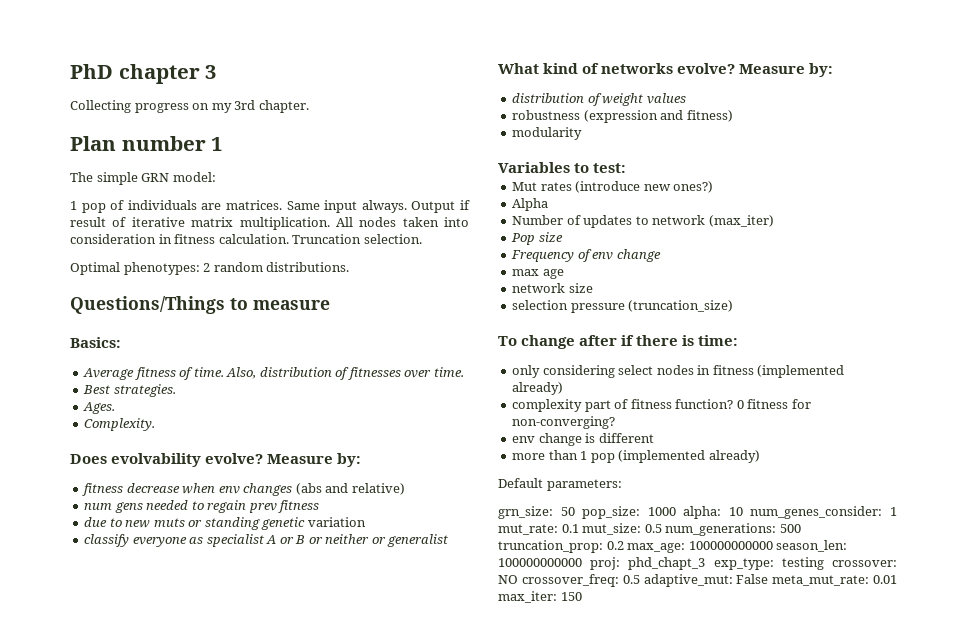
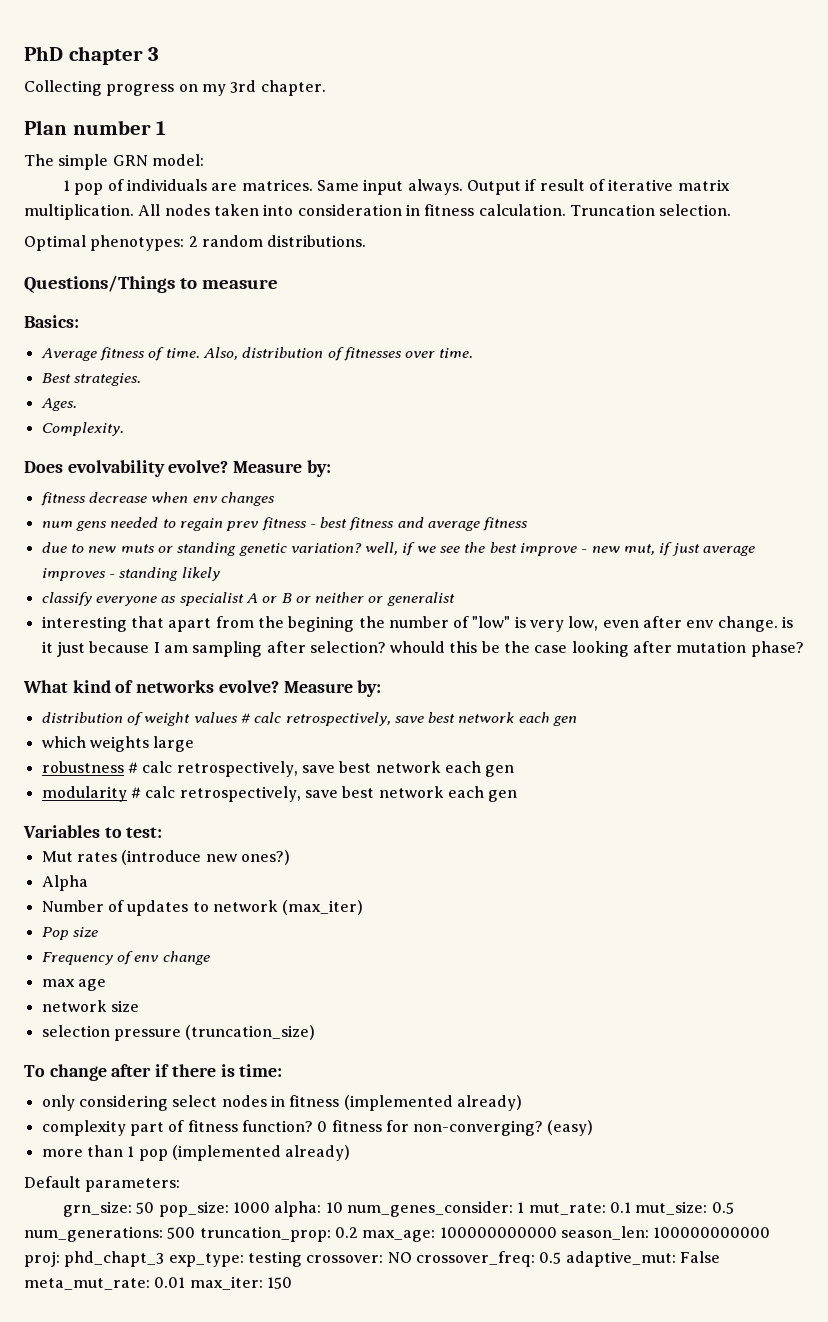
[295,483,405,495] (abs and relative) -> (275, 499) none
(320, 506) none -> [309,517,529,531] - best fitness and average fitness
[307,517,366,527] variation -> [290,542,756,556] [41,567,220,581] variation? well, if we see the best improve - new mut, if just average improves - standing likely
(449, 540) none -> [41,616,794,632] [41,641,804,657] // interesting that apart from the begining the number of "low" is very low, even after env change. is it just because I am sampling after selection? whould this be the case looking after mutation phase?
[512,110,733,123] [512,127,583,140] // robustness (expression and fitness) // modularity -> [240,712,578,726] [41,736,195,752] [41,761,515,777] [41,786,518,802] # calc retrospectively, save best network each gen // which weights large // robustness # calc retrospectively, save best network each gen // modularity # calc retrospectively, save best network each gen
[512,433,654,446] // env change is different -> [547,1120,594,1136] (easy)

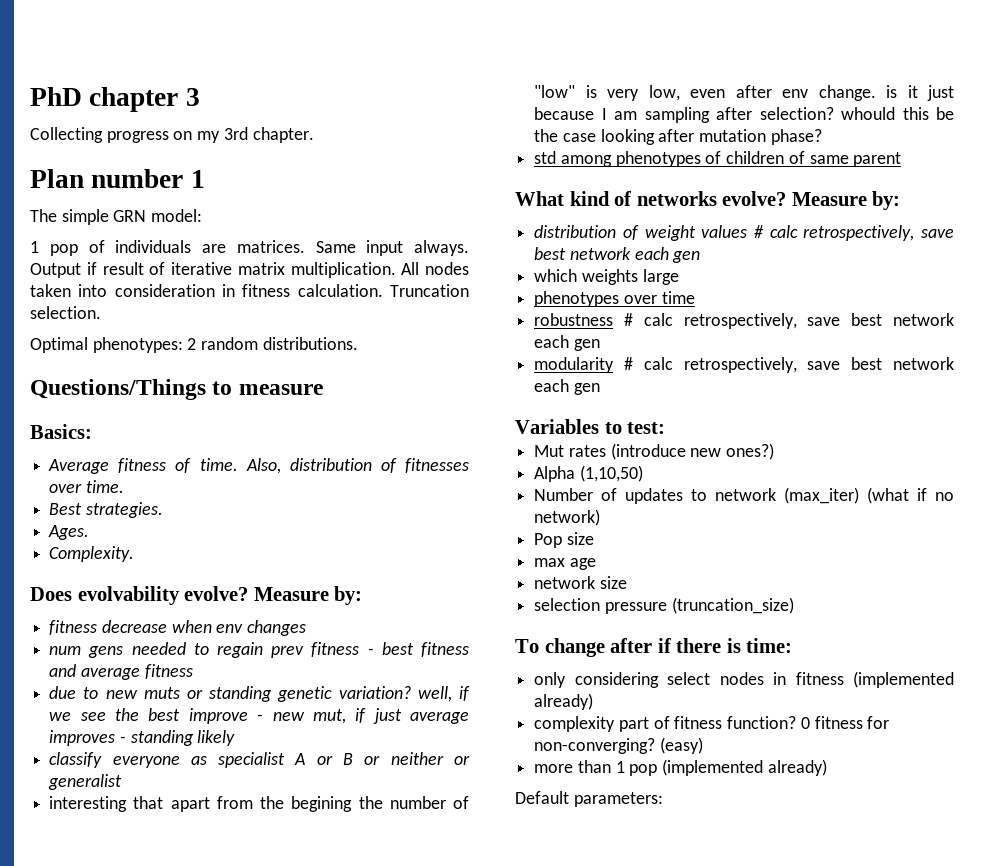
(804, 649) none -> [534,151,902,167] // std among phenotypes of children of same parent
(195, 744) none -> [534,291,695,307] // phenotypes over time
(88, 883) none -> [579,465,643,482] (1,10,50)
[41,927,98,940] [41,951,210,965] // Pop size // Frequency of env change -> [867,487,954,504] [534,509,601,526] [534,532,594,548] (what if no network) // Pop size
[63,1201,734,1217] [24,1226,771,1242] [24,1251,720,1267] [24,1276,292,1290] // grn_size: 50 pop_size: 1000 alpha: 10 num_genes_consider: 1 mut_rate: 0.1 mut_size: 0.5 num_generations: 500 truncation_prop: 0.2 max_age: 100000000000 season_len: 100000000000 proj: phd_chapt_3 exp_type: testing crossover: NO crossover_freq: 0.5 adaptive_mut: False meta_mut_rate: 0.01 max_iter: 150 -> (663, 799) none

